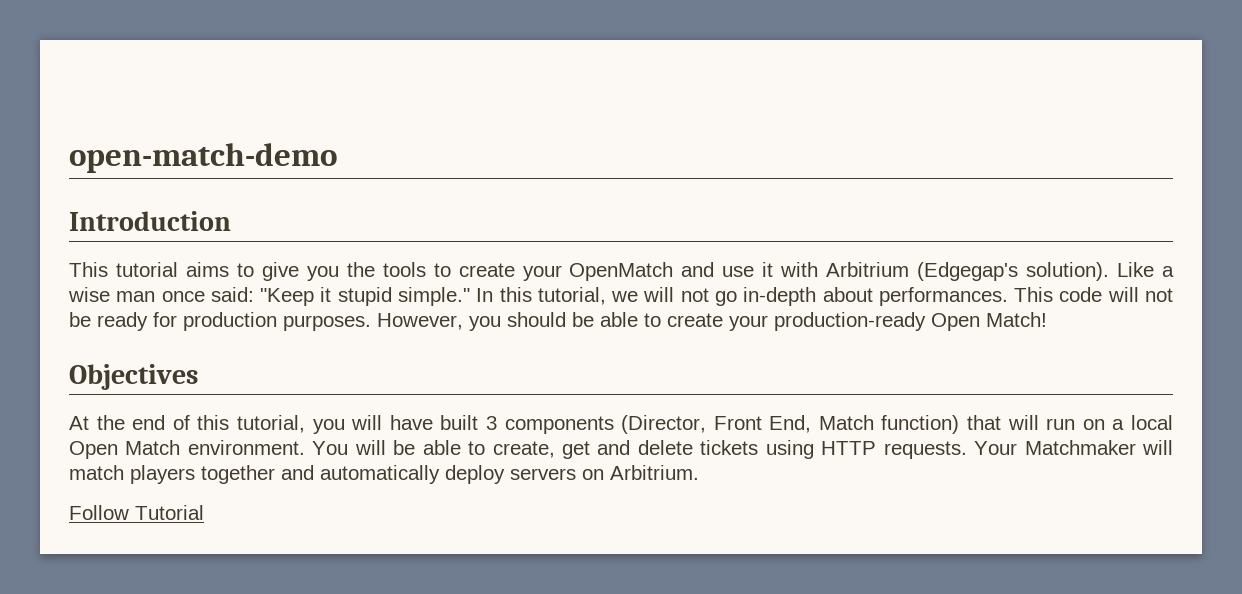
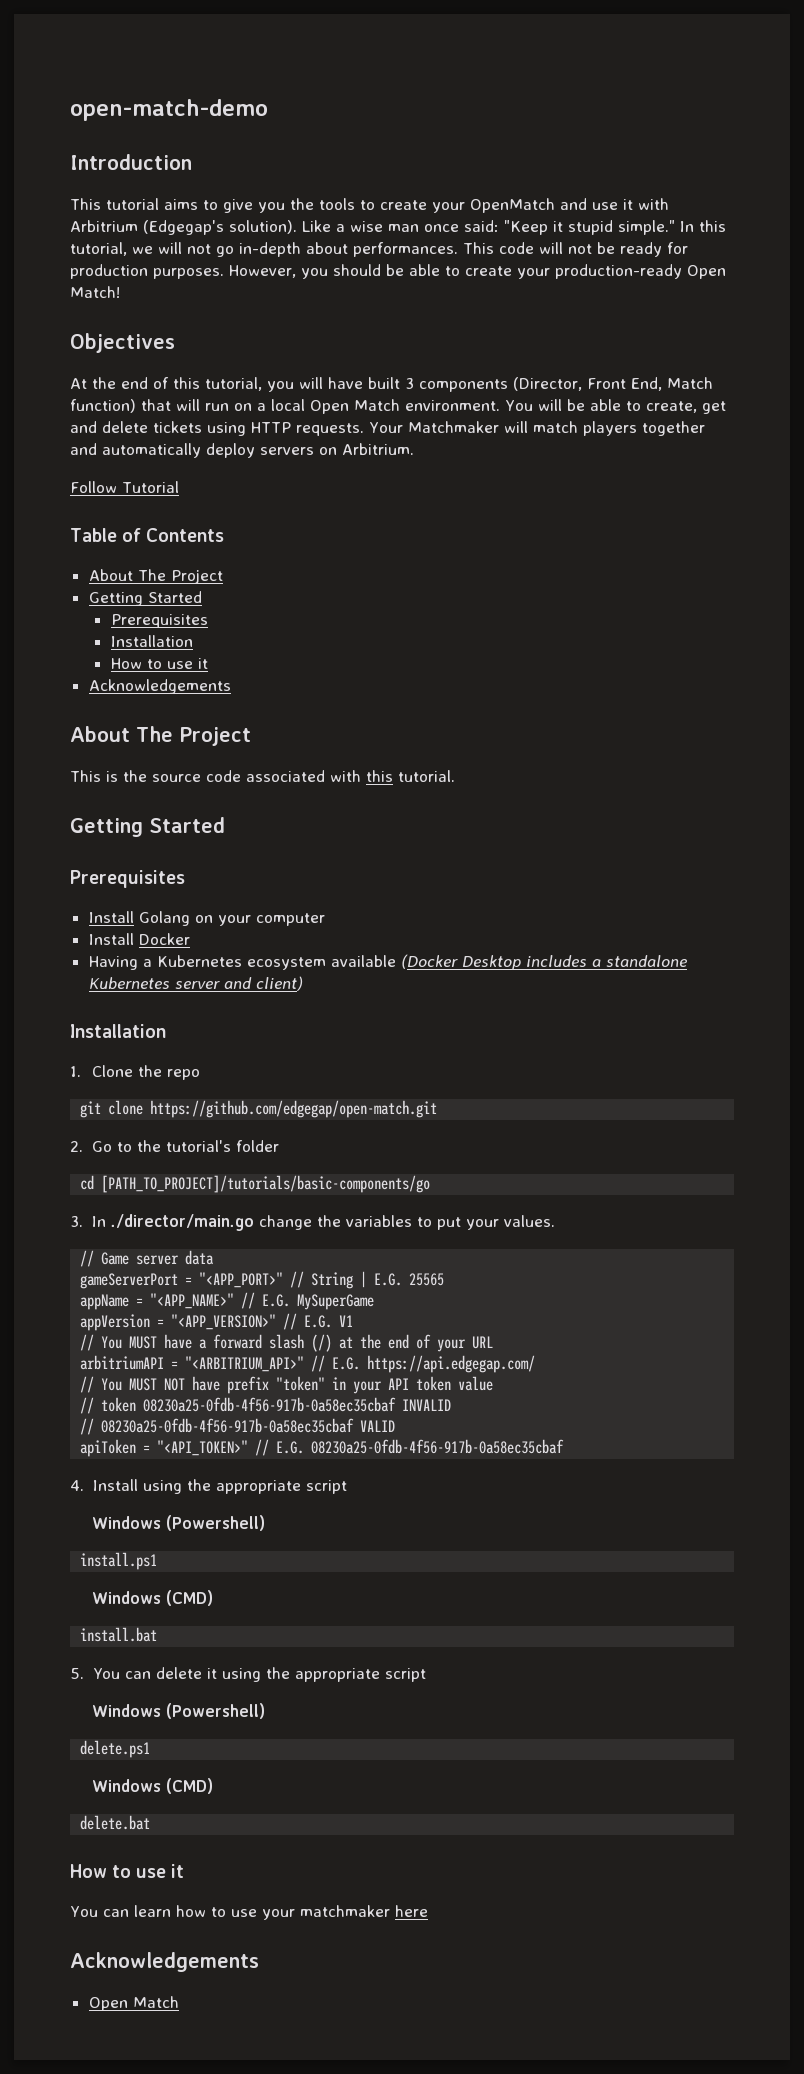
(204, 512) none -> [70,528,225,542] [88,569,223,584] [88,591,202,606] [110,614,208,628] [110,635,193,647] [110,658,208,669] [88,679,231,694] [70,726,251,746] [70,770,455,782] [70,817,225,837] [70,870,185,888] [88,911,325,926] [88,933,190,945] [88,954,687,970] [88,976,303,991] [70,1024,166,1038] [70,1065,201,1080] [80,1100,438,1118] [70,1140,280,1152] [80,1175,431,1193] [70,1214,556,1231] [80,1250,215,1267] [80,1271,445,1289] [80,1292,375,1310] [80,1313,354,1331] [80,1334,494,1352] [80,1355,536,1373] [80,1376,494,1394] [80,1397,452,1414] [80,1418,396,1435] [80,1439,565,1457] [70,1479,347,1494] [92,1515,266,1531] [80,1552,158,1570] [92,1590,214,1606] [80,1627,158,1642] [70,1667,427,1682] [92,1703,266,1719] [80,1740,151,1758] [92,1778,214,1794] [80,1815,151,1830] [70,1864,185,1878] [70,1905,428,1920] [70,1952,259,1972] [88,1996,179,2011] // Table of Contents // About The Project // Getting Started // Prerequisites // Installation // How to use it // Acknowledgements // About The Project // This is the source code associated with this tutorial. // Getting Started // Prerequisites // Install Golang on your computer // Install Docker // Having a Kubernetes ecosystem available (Docker Desktop includes a standalone Kubernetes server and client) // Installation // 1. Clone the repo // git clone https://github.com/edgegap/open-match.git // 2. Go to the tutorial's folder // cd [PATH_TO_PROJECT]/tutorials/basic-components/go // 3. In ./director/main.go change the variables to put your values. // // Game server data // gameServerPort = "<APP_PORT>" // String | E.G. 25565 // appName = "<APP_NAME>" // E.G. MySuperGame // appVersion = "<APP_VERSION>" // E.G. V1 // // You MUST have a forward slash (/) at the end of your URL // arbitriumAPI = "<ARBITRIUM_API>" // E.G. https://api.edgegap.com/ // // You MUST NOT have prefix "token" in your API token value // // token 08230a25-0fdb-4f56-917b-0a58ec35cbaf INVALID // // 08230a25-0fdb-4f56-917b-0a58ec35cbaf VALID // apiToken = "<API_TOKEN>" // E.G. 08230a25-0fdb-4f56-917b-0a58ec35cbaf // 4. Install using the appropriate script // Windows (Powershell) // install.ps1 // Windows (CMD) // install.bat // 5. You can delete it using the appropriate script // Windows (Powershell) // delete.ps1 // Windows (CMD) // delete.bat // How to use it // You can learn how to use your matchmaker here // Acknowledgements // Open Match

